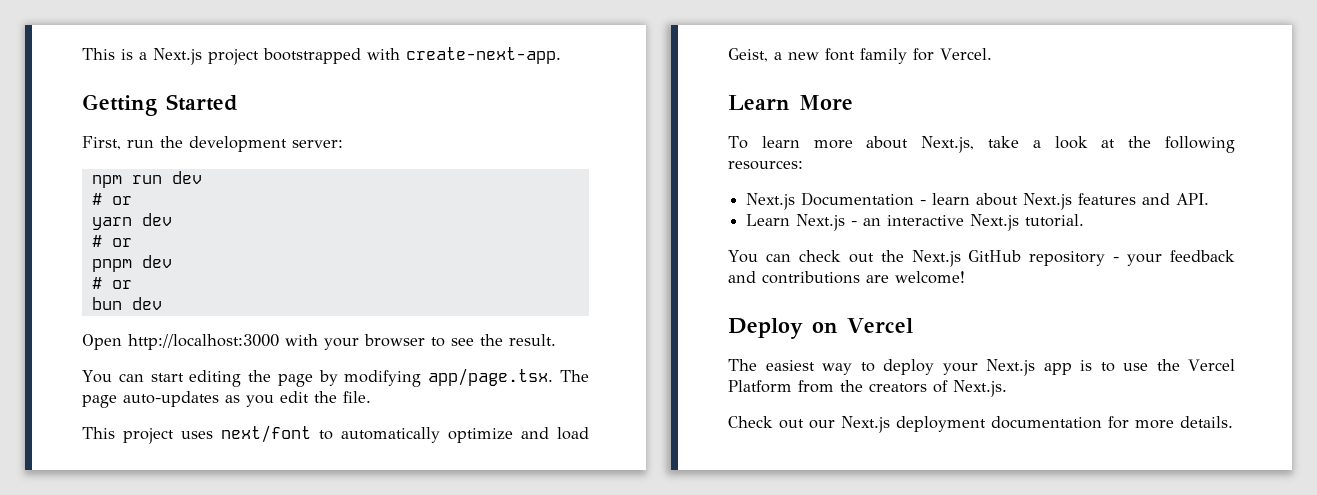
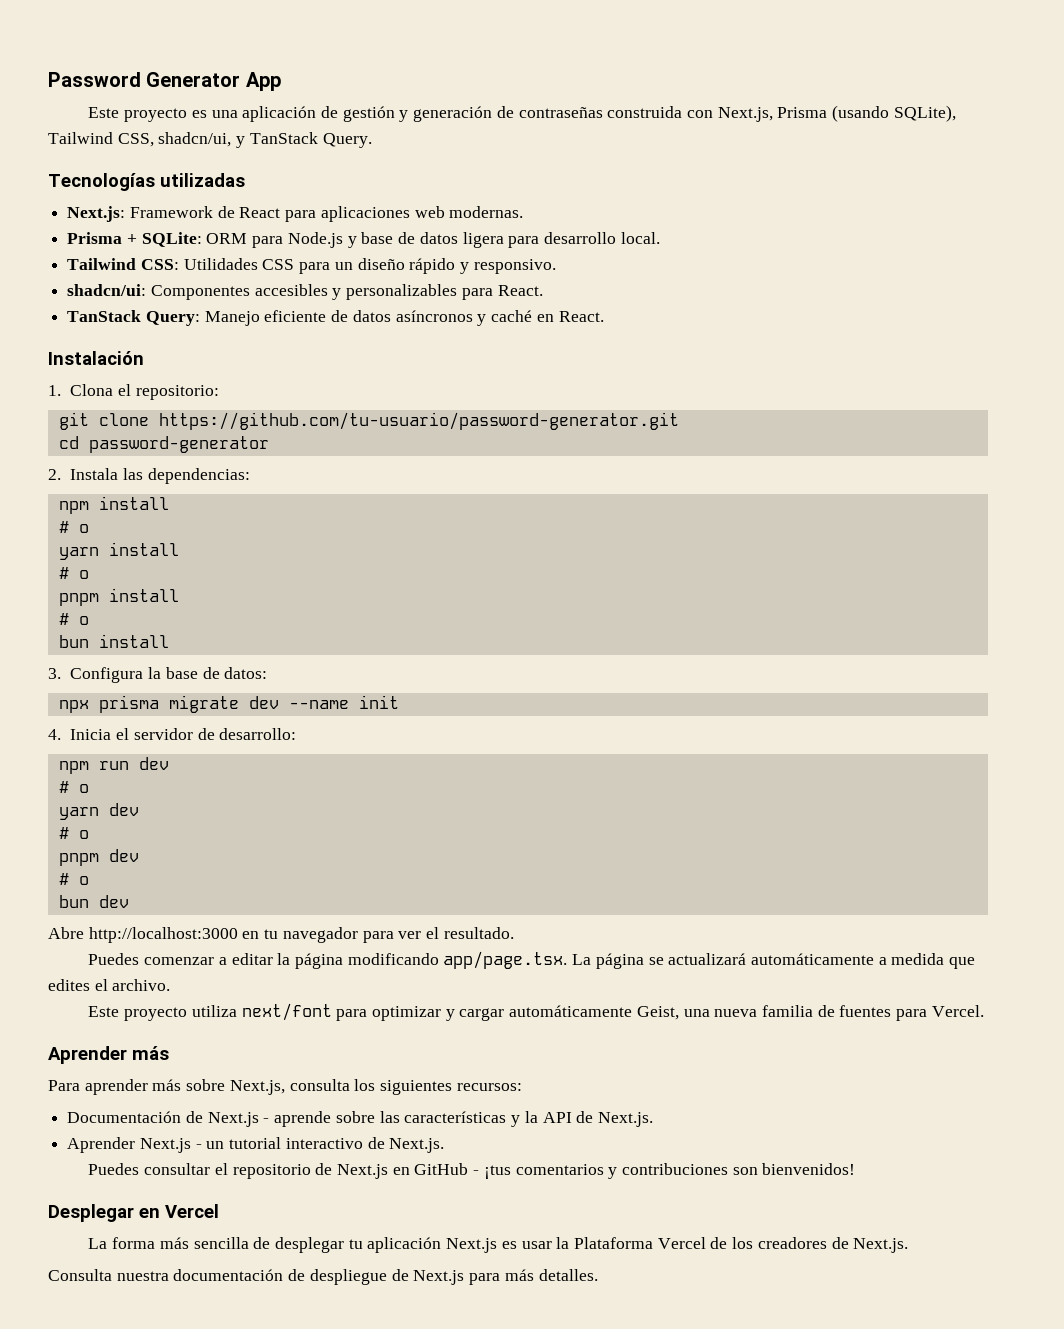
[82,47,561,65] [82,94,238,116] [82,136,343,152] This is a Next.js project bootstrapped with create-next-app. // Getting Started // First, run the development server: -> [48,72,281,91] [88,105,956,122] [48,132,372,148] [48,173,245,191] [67,206,524,222] [67,232,660,248] [67,258,556,274] [67,284,543,300] [67,310,604,326] [48,351,144,365] [48,384,219,400] [58,412,679,430] [58,436,269,453] [48,468,250,484] [58,496,169,514] [58,521,89,533] [58,542,179,560] [58,567,89,579] [58,588,179,606] [58,613,89,625] [58,634,169,648] [48,667,268,683] [58,695,399,713] [48,728,297,740] Password Generator App // Este proyecto es una aplicación de gestión y generación de contraseñas construida con Next.js, Prisma (usando SQLite), Tailwind CSS, shadcn/ui, y TanStack Query. // Tecnologías utilizadas // Next.js: Framework de React para aplicaciones web modernas. // Prisma + SQLite: ORM para Node.js y base de datos ligera para desarrollo local. // Tailwind CSS: Utilidades CSS para un diseño rápido y responsivo. // shadcn/ui: Componentes accesibles y personalizables para React. // TanStack Query: Manejo eficiente de datos asíncronos y caché en React. // Instalación // 1. Clona el repositorio: // git clone https://github.com/tu-usuario/password-generator.git // cd password-generator // 2. Instala las dependencias: // npm install // # o // yarn install // # o // pnpm install // # o // bun install // 3. Configura la base de datos: // npx prisma migrate dev --name init // 4. Inicia el servidor de desarrollo:
[111,196,132,205] or -> [78,784,89,793] o
[111,238,132,247] or -> [78,830,89,839] o
[111,280,132,289] or -> [78,876,89,885] o
[82,334,556,350] [82,368,589,387] [82,391,371,408] [82,425,589,444] [728,48,992,64] [728,95,853,110] [728,136,1235,153] [728,160,803,170] [746,192,1210,210] [746,214,1085,231] [728,250,1235,267] [728,271,965,284] [728,318,913,339] [728,359,1236,376] [728,380,1007,397] [728,416,1233,433] Open http://localhost:3000 with your browser to see the result. // You can start editing the page by modifying app/page.tsx. The page auto-updates as you edit the file. // This project uses next/font to automatically optimize and load Geist, a new font family for Vercel. // Learn More // To learn more about Next.js, take a look at the following resources: // Next.js Documentation - learn about Next.js features and API. // Learn Next.js - an interactive Next.js tutorial. // You can check out the Next.js GitHub repository - your feedback and contributions are welcome! // Deploy on Vercel // The easiest way to deploy your Next.js app is to use the Vercel Platform from the creators of Next.js. // Check out our Next.js deployment documentation for more details. -> [48,927,514,943] [88,951,976,969] [48,979,171,991] [88,1003,984,1021] [48,1046,169,1064] [48,1079,522,1095] [67,1111,653,1127] [67,1137,445,1153] [88,1163,856,1179] [48,1204,219,1222] [88,1237,909,1253] [48,1269,598,1285] Abre http://localhost:3000 en tu navegador para ver el resultado. // Puedes comenzar a editar la página modificando app/page.tsx. La página se actualizará automáticamente a medida que edites el archivo. // Este proyecto utiliza next/font para optimizar y cargar automáticamente Geist, una nueva familia de fuentes para Vercel. // Aprender más // Para aprender más sobre Next.js, consulta los siguientes recursos: // Documentación de Next.js - aprende sobre las características y la API de Next.js. // Aprender Next.js - un tutorial interactivo de Next.js. // Puedes consultar el repositorio de Next.js en GitHub - ¡tus comentarios y contribuciones son bienvenidos! // Desplegar en Vercel // La forma más sencilla de desplegar tu aplicación Next.js es usar la Plataforma Vercel de los creadores de Next.js. // Consulta nuestra documentación de despliegue de Next.js para más detalles.

